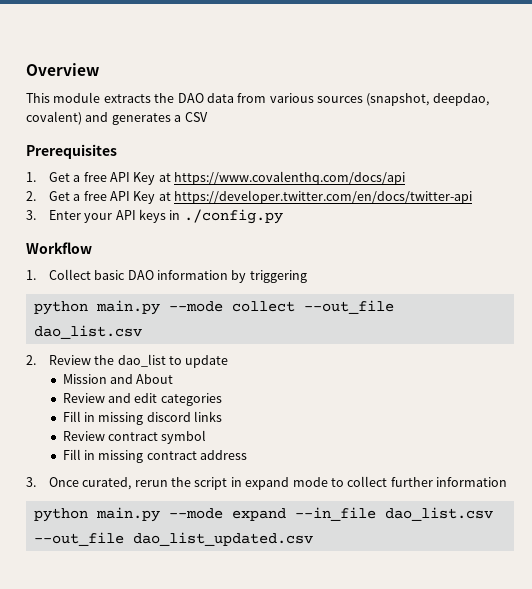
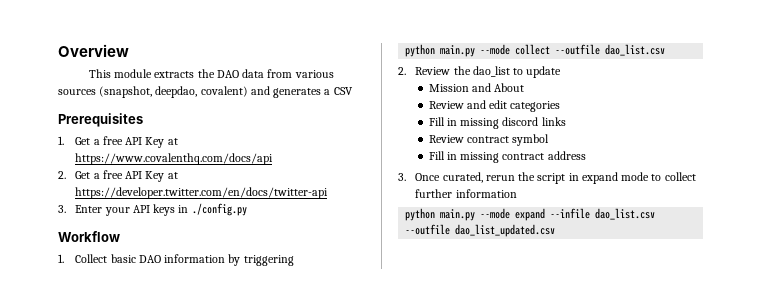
[303,300,394,314] --out_file -> [555,44,601,55] --outfile
[294,507,493,521] [33,532,124,546] --in_file dao_list.csv --out_file -> [550,208,656,220] [405,224,451,235] --infile dao_list.csv --outfile

